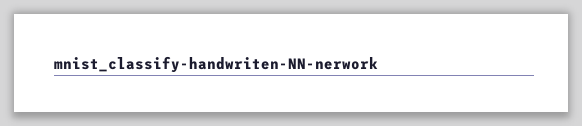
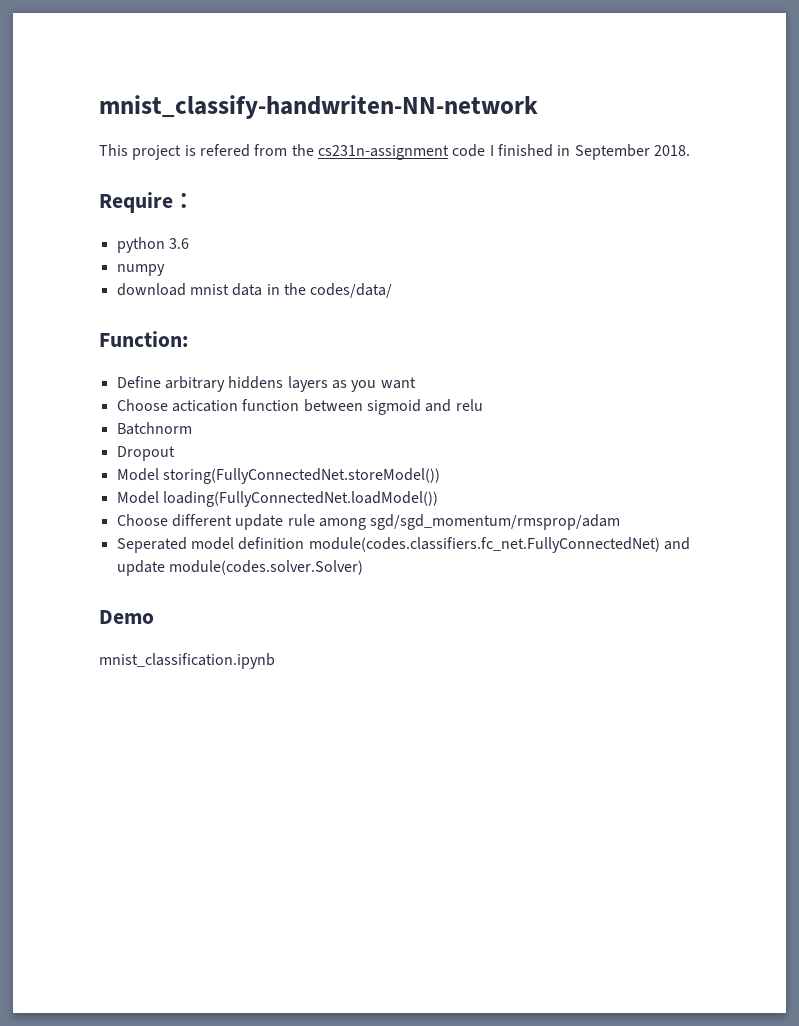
[54,56,378,73] mnist_classify-handwriten-NN-nerwork -> [99,95,538,119] [99,144,690,160] [99,192,195,213] [116,237,189,253] [116,264,165,276] [116,283,393,298] [99,331,188,347] [116,376,416,392] [116,399,483,415] [116,422,192,435] [116,446,175,461] [116,468,440,484] [116,491,438,507] [116,514,621,530] [116,537,690,553] [116,560,363,576] [99,610,154,624] [99,653,275,669] mnist_classify-handwriten-NN-network // This project is refered from the cs231n-assignment code I finished in September 2018. // Require： // python 3.6 // numpy // download mnist data in the codes/data/ // Function: // Define arbitrary hiddens layers as you want // Choose actication function between sigmoid and relu // Batchnorm // Dropout // Model storing(FullyConnectedNet.storeModel()) // Model loading(FullyConnectedNet.loadModel()) // Choose different update rule among sgd/sgd_momentum/rmsprop/adam // Seperated model definition module(codes.classifiers.fc_net.FullyConnectedNet) and update module(codes.solver.Solver) // Demo // mnist_classification.ipynb

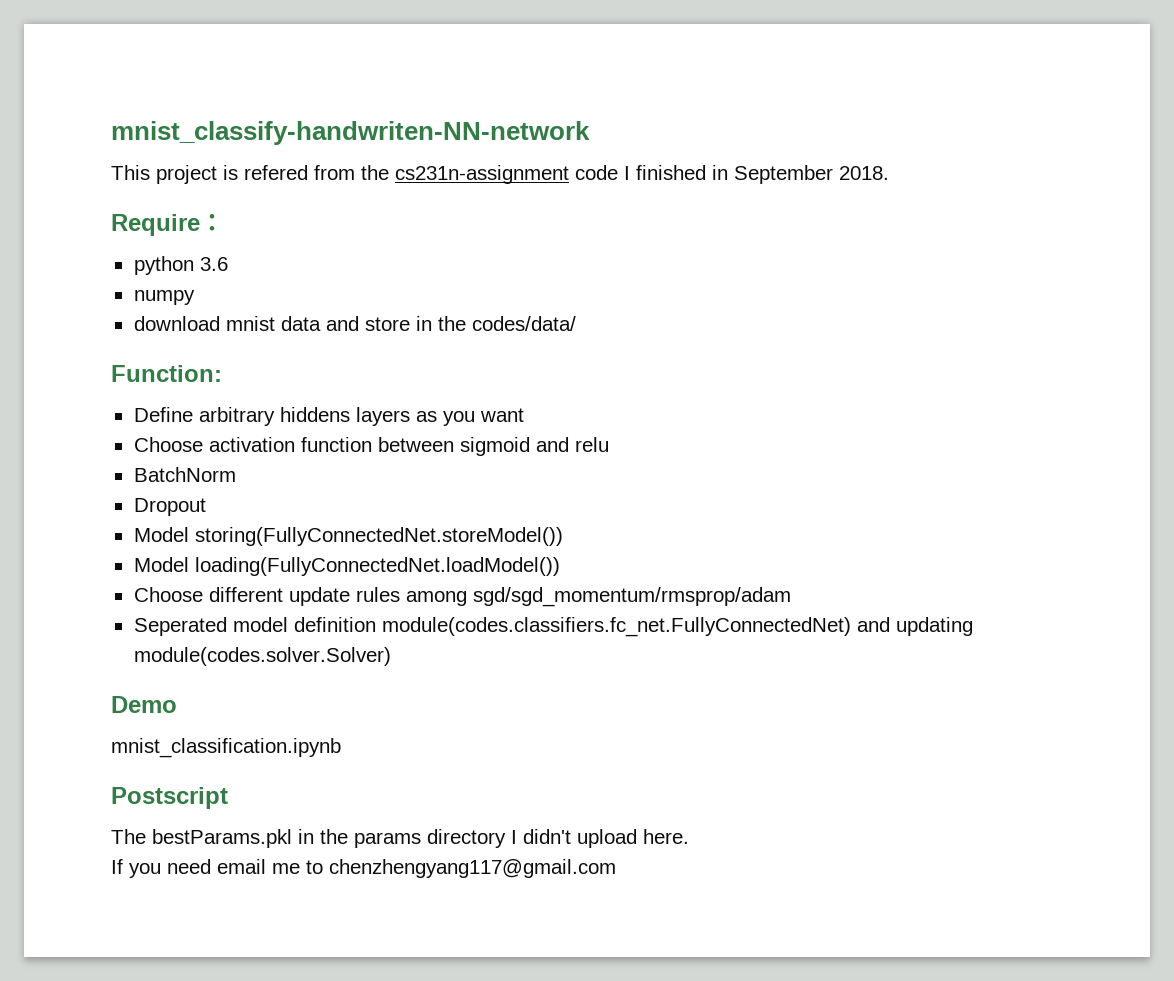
(263, 289) none -> [325,316,410,331] and store
[171,400,238,412] actication -> [208,437,295,452] activation
[116,422,192,435] Batchnorm -> [133,467,236,482] BatchNorm
[287,514,315,526] rule -> [355,587,400,602] rules
[116,560,165,576] update -> [895,617,973,636] updating
(275, 661) none -> [111,787,228,809] [111,829,689,848] [111,859,616,878] // Postscript // The bestParams.pkl in the params directory I didn't upload here. // If you need email me to chenzhengyang117@gmail.com

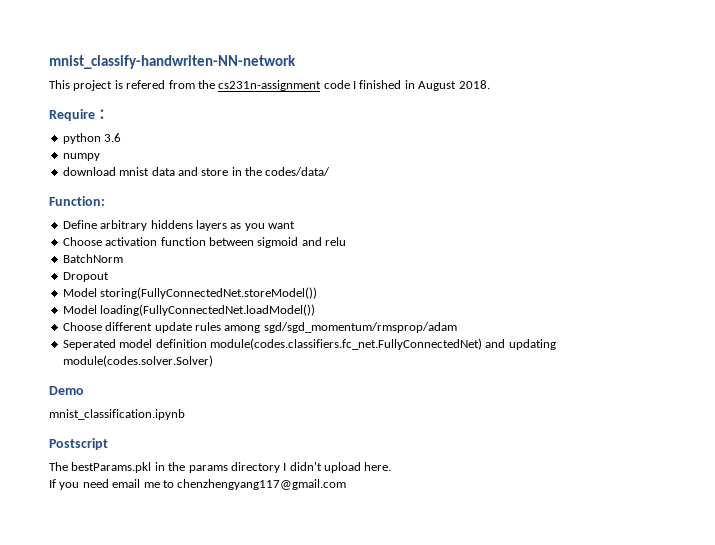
[734,165,833,184] September -> [418,81,457,91] August

